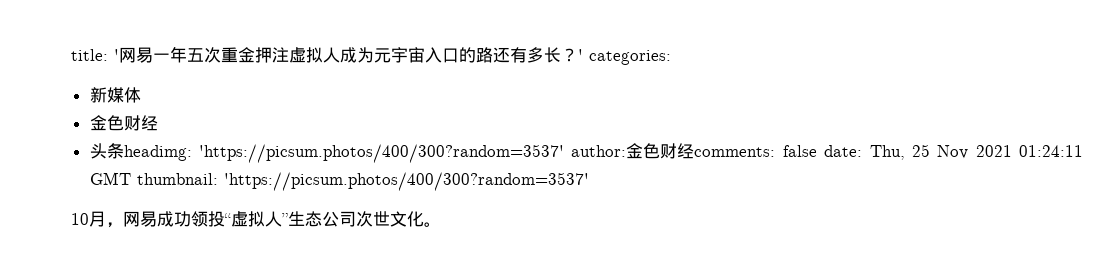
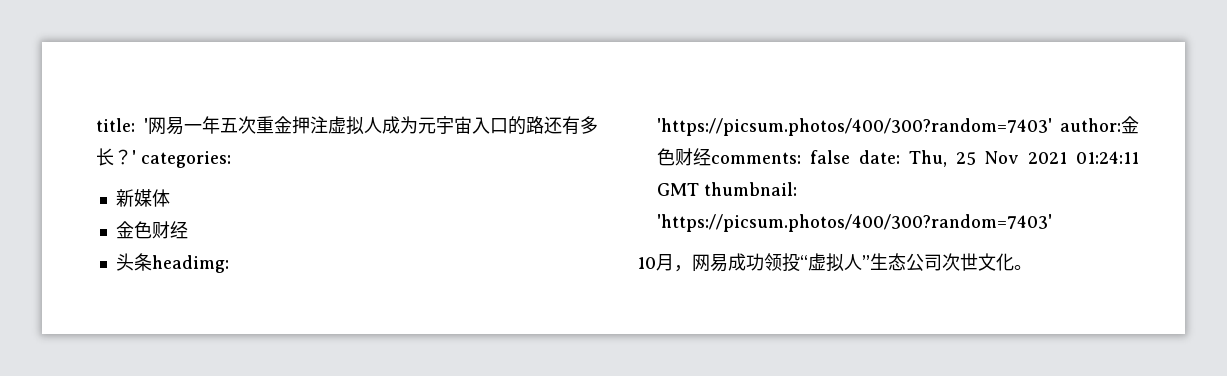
[199,144,565,163] 'https://picsum.photos/400/300?random=3537' -> [656,118,1052,136] 'https://picsum.photos/400/300?random=7403'
[223,172,589,191] 'https://picsum.photos/400/300?random=3537' -> [656,214,1052,232] 'https://picsum.photos/400/300?random=7403'

